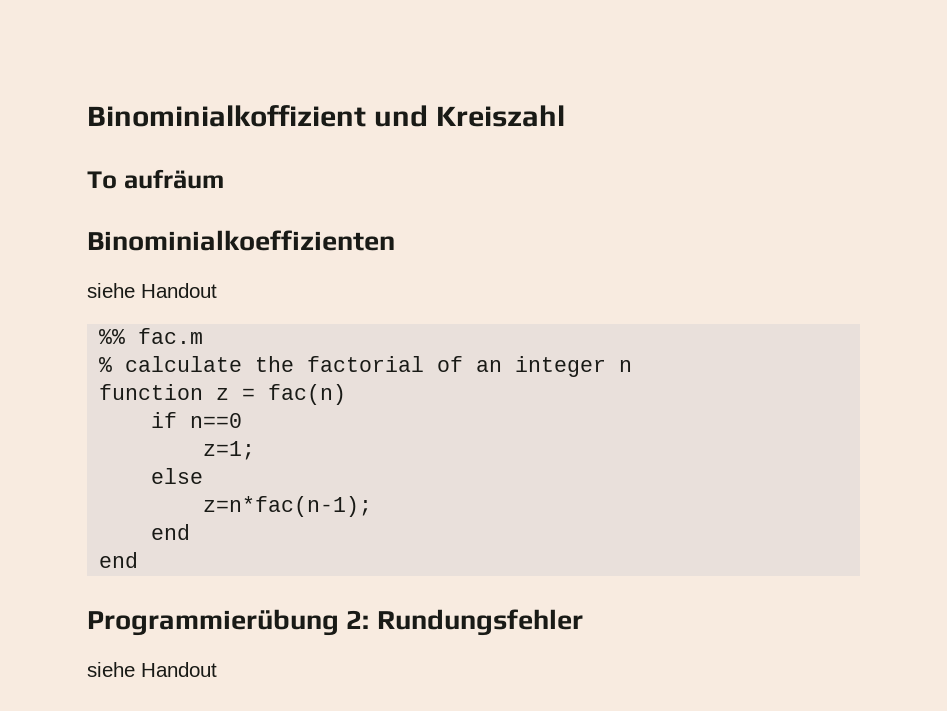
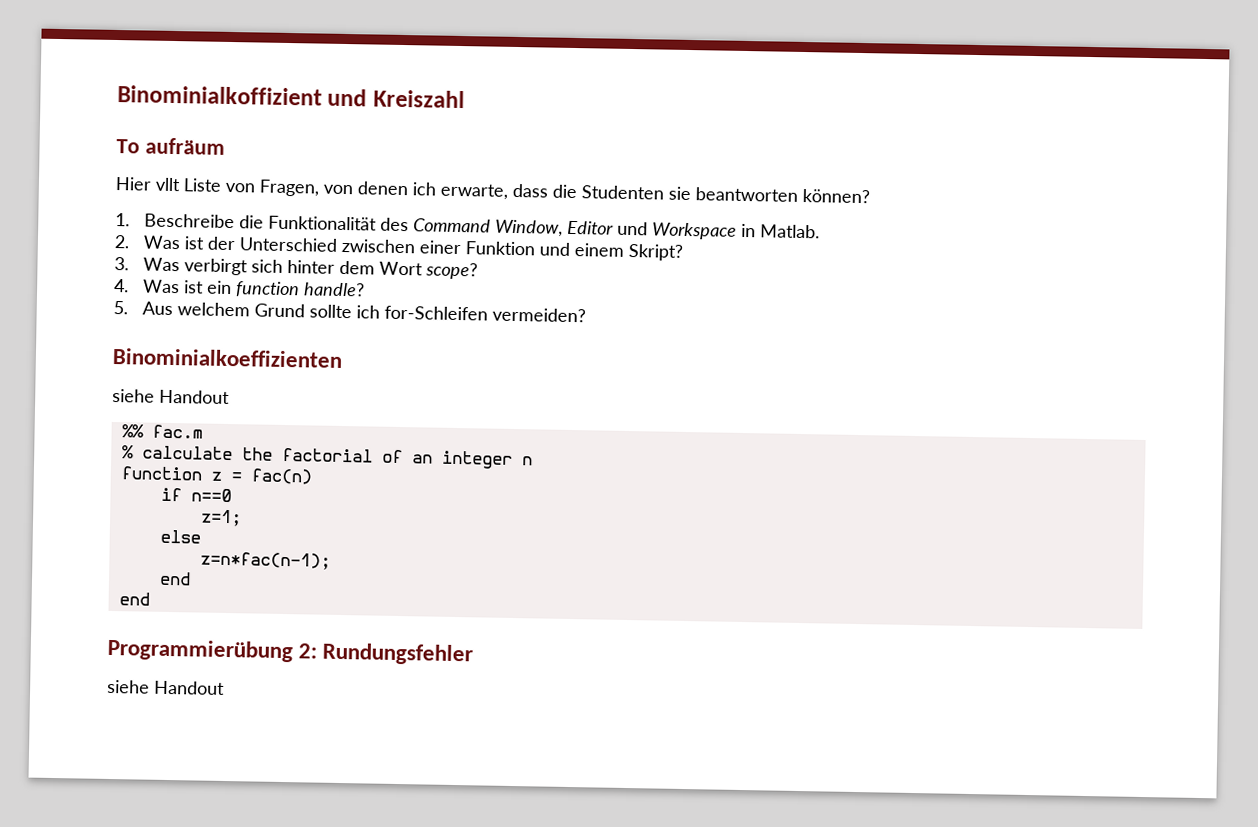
(224, 179) none -> [115,177,870,204] [115,213,820,240] [114,235,683,261] [114,256,478,280] [114,278,365,298] [113,300,586,323] // Hier vllt Liste von Fragen, von denen ich erwarte, dass die Studenten sie beantworten können? // 1. Beschreibe die Funktionalität des Command Window, Editor und Workspace in Matlab. // 2. Was ist der Unterschied zwischen einer Funktion und einem Skript? // 3. Was verbirgt sich hinter dem Wort scope? // 4. Was ist ein function handle? // 5. Aus welchem Grund sollte ich for-Schleifen vermeiden?

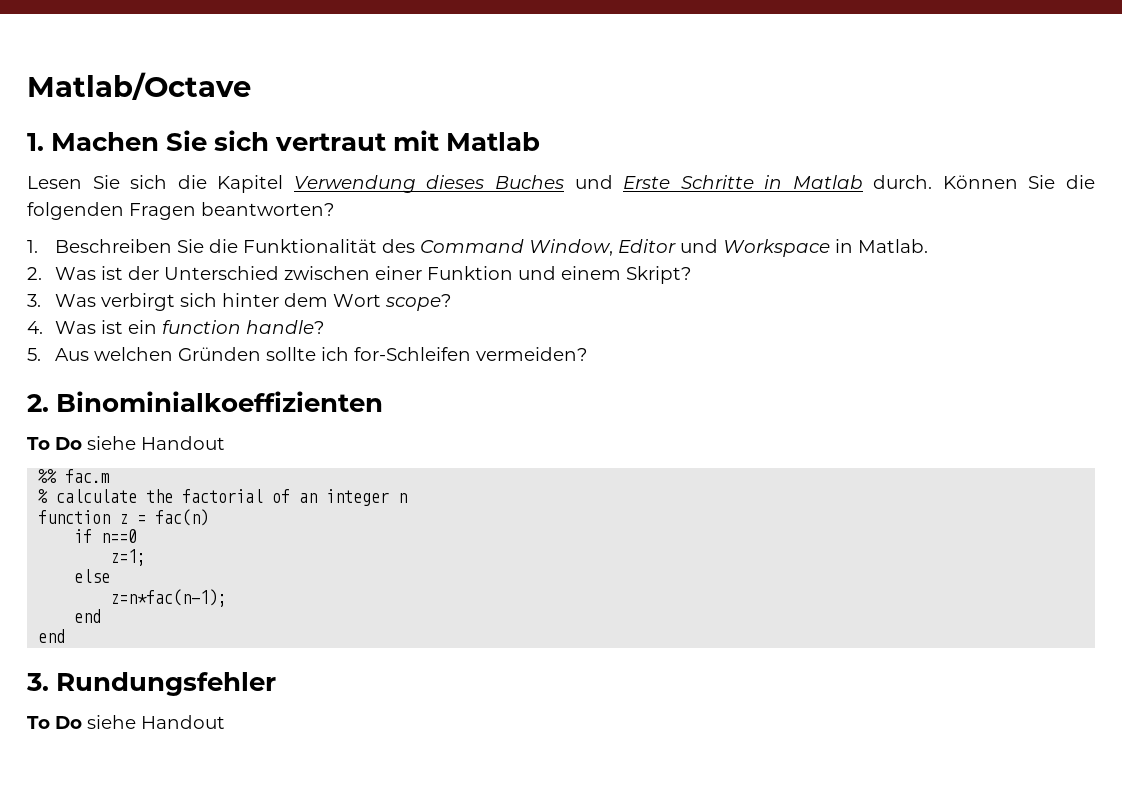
[117,85,465,109] [116,137,225,155] [115,177,870,204] [115,213,235,229] Binominialkoffizient und Kreiszahl // To aufräum // Hier vllt Liste von Fragen, von denen ich erwarte, dass die Studenten sie beantworten können? // 1. Beschreibe -> [27,72,251,100] [27,130,541,151] [27,175,1095,193] [27,202,334,220] [27,239,205,253] Matlab/Octave // 1. Machen Sie sich vertraut mit Matlab // Lesen Sie sich die Kapitel Verwendung dieses Buches und Erste Schritte in Matlab durch. Können Sie die folgenden Fragen beantworten? // 1. Beschreiben Sie
[176,302,305,318] welchem Grund -> [94,347,262,361] welchen Gründen
(586, 315) none -> [27,394,49,412] 2.
(343, 357) none -> [27,437,82,450] To Do
[107,638,318,663] Programmierübung 2: -> [26,673,49,691] 3.
(474, 654) none -> [27,716,82,729] To Do

